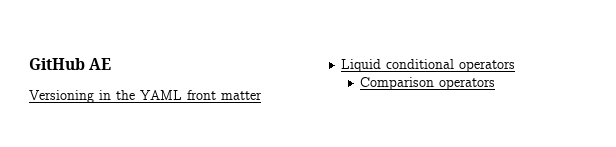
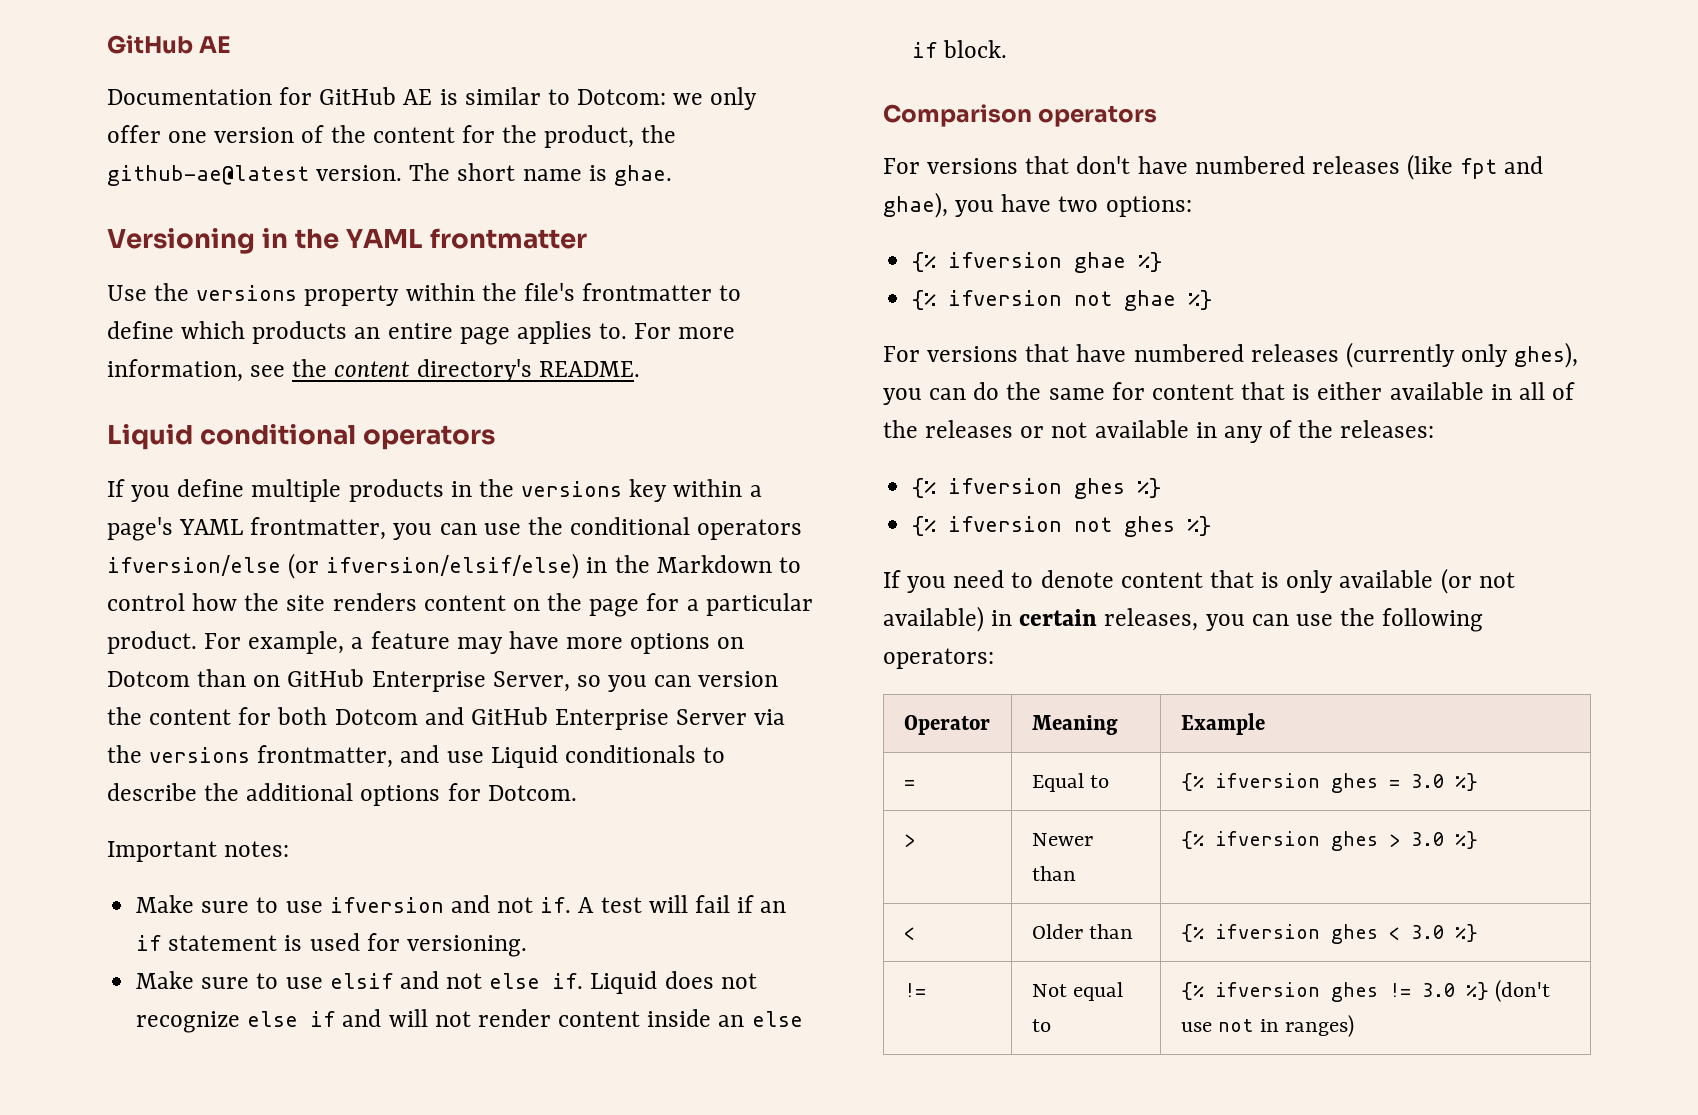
[29,90,262,103] [341,59,516,72] [360,77,496,90] Versioning in the YAML front matter // Liquid conditional operators // Comparison operators -> [107,87,758,110] [107,125,677,148] [107,163,672,186] [107,228,588,254] [107,283,742,306] [107,321,736,345] [107,359,640,382] [107,424,496,450] [107,479,762,502] [107,517,803,541] [107,553,801,579] [107,593,813,617] [107,631,745,654] [107,669,779,692] [107,707,786,730] [107,745,726,768] [107,783,577,806] [107,841,290,862] [136,895,787,913] [136,933,527,957] [136,971,757,994] [136,1009,803,1033] [912,40,1008,58] [883,104,1158,127] [883,154,1544,180] [883,192,1192,218] [912,252,1163,273] [912,290,1213,311] [883,342,1579,368] [883,382,1576,405] [883,420,1435,443] [912,478,1162,499] [912,516,1212,537] [883,568,1515,594] [883,606,1484,632] [883,648,994,669] [903,715,990,735] [1031,715,1118,735] [1180,713,1265,735] [903,780,915,788] [1031,773,1110,792] [1180,773,1478,793] [903,834,915,847] [1031,833,1093,846] [1031,866,1076,881] [1180,831,1478,851] [903,927,915,940] [1031,924,1134,939] [1180,924,1478,944] [903,983,926,997] [1031,982,1124,1001] [1031,1019,1051,1032] [1180,980,1551,1002] [1180,1015,1355,1037] Documentation for GitHub AE is similar to Dotcom: we only offer one version of the content for the product, the github-ae@latest version. The short name is ghae. // Versioning in the YAML frontmatter // Use the versions property within the file's frontmatter to define which products an entire page applies to. For more information, see the content directory's README. // Liquid conditional operators // If you define multiple products in the versions key within a page's YAML frontmatter, you can use the conditional operators ifversion/else (or ifversion/elsif/else) in the Markdown to control how the site renders content on the page for a particular product. For example, a feature may have more options on Dotcom than on GitHub Enterprise Server, so you can version the content for both Dotcom and GitHub Enterprise Server via the versions frontmatter, and use Liquid conditionals to describe the additional options for Dotcom. // Important notes: // Make sure to use ifversion and not if. A test will fail if an if statement is used for versioning. // Make sure to use elsif and not else if. Liquid does not recognize else if and will not render content inside an else if block. // Comparison operators // For versions that don't have numbered releases (like fpt and ghae), you have two options: // {% ifversion ghae %} // {% ifversion not ghae %} // For versions that have numbered releases (currently only ghes), you can do the same for content that is either available in all of the releases or not available in any of the releases: // {% ifversion ghes %} // {% ifversion not ghes %} // If you need to denote content that is only available (or not available) in certain releases, you can use the following operators: // Operator | Meaning | Example // = | Equal to | {% ifversion ghes = 3.0 %} // > | Newer than | {% ifversion ghes > 3.0 %} // < | Older than | {% ifversion ghes < 3.0 %} // != | Not equal to | {% ifversion ghes != 3.0 %} (don't use not in ranges)

